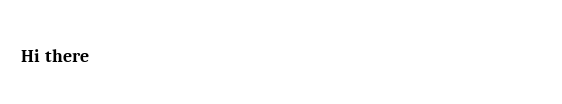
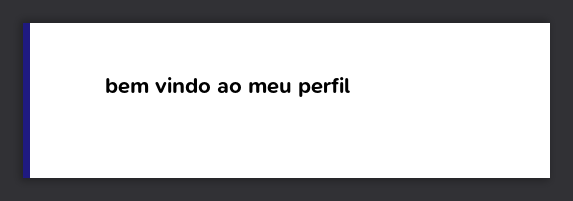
[21,49,89,62] Hi there -> [105,77,350,97] bem vindo ao meu perfil

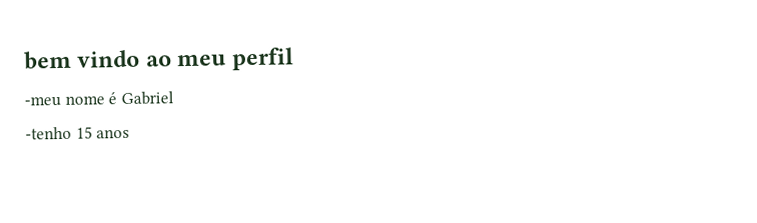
(350, 87) none -> [24,91,174,107] [25,126,131,140] // -meu nome é Gabriel // -tenho 15 anos

